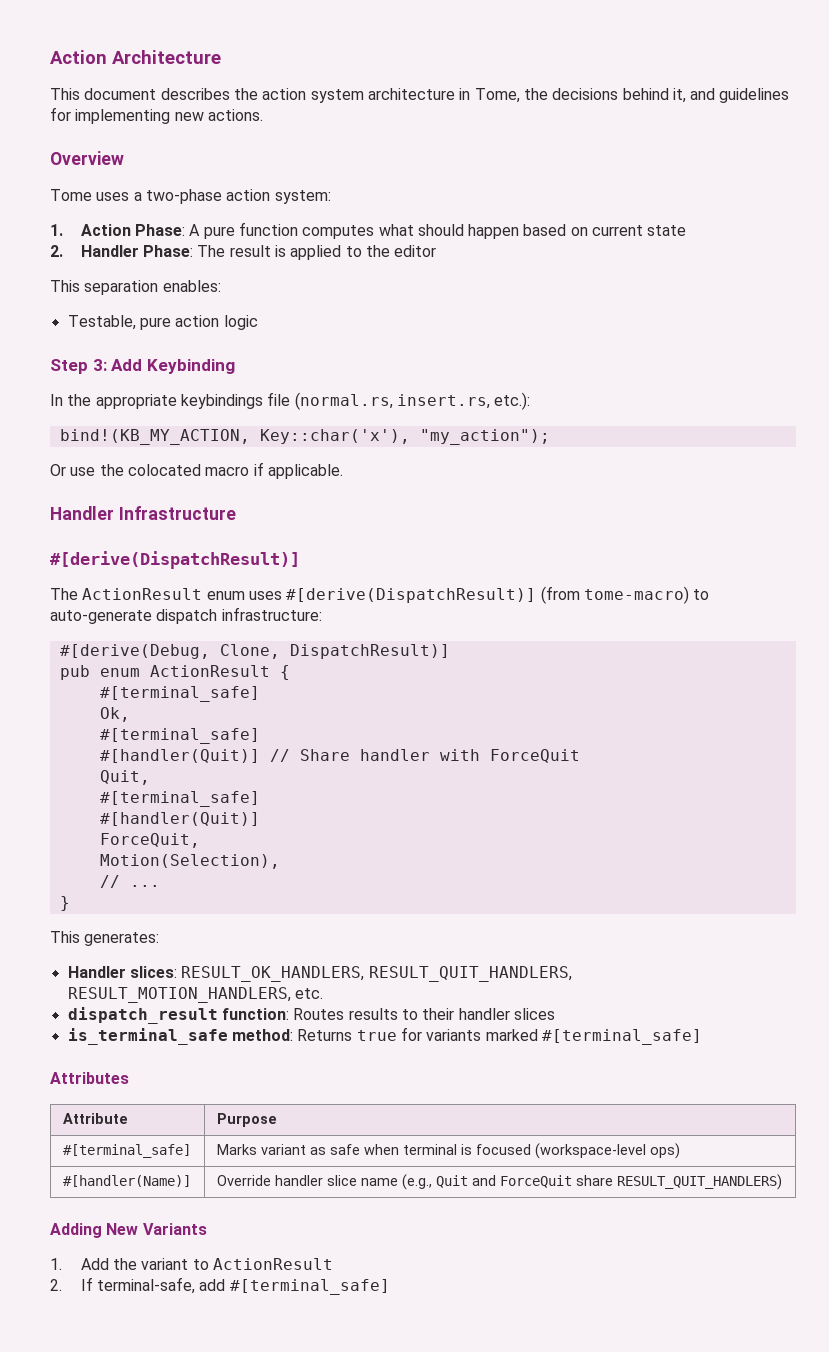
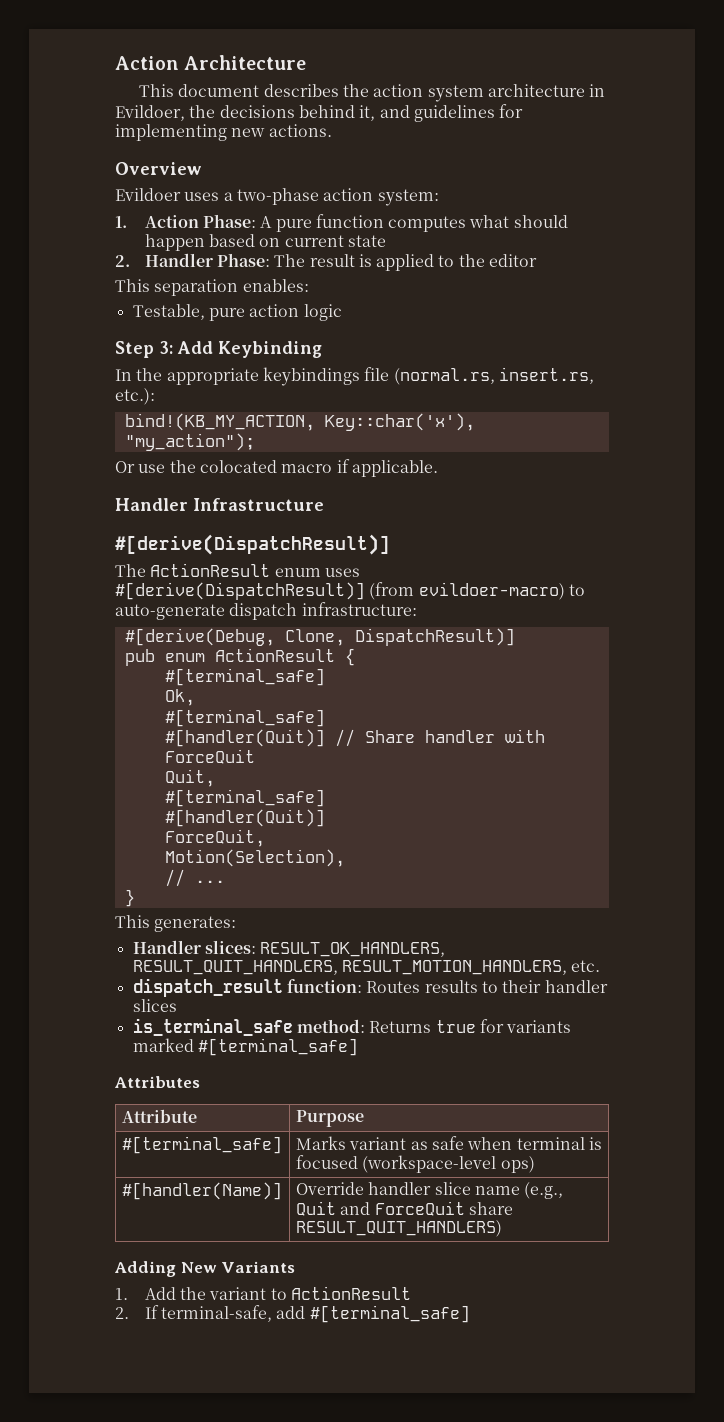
[474,88,520,103] Tome, -> [115,105,185,121] Evildoer,
[50,189,92,201] Tome -> [115,188,181,201] Evildoer
[583,586,689,604] tome-macro) -> [418,582,565,600] evildoer-macro)

